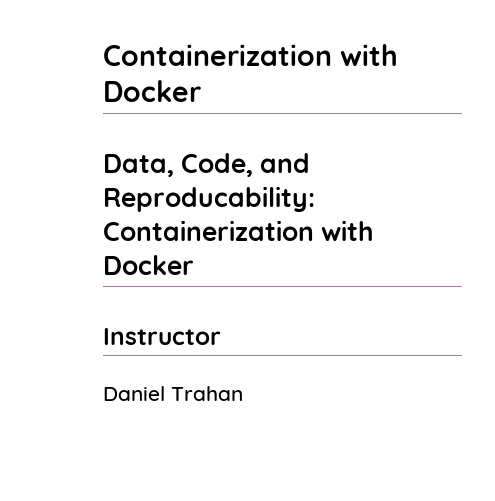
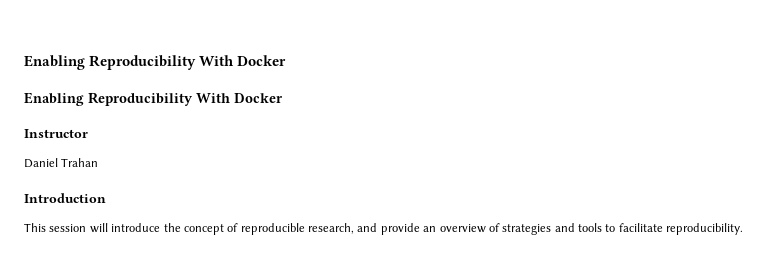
[103,44,398,66] [103,80,201,102] [103,153,311,177] [103,186,315,212] [103,220,375,241] [103,255,194,275] [103,328,221,345] [103,386,243,401] Containerization with Docker // Data, Code, and Reproducability: Containerization with Docker // Instructor // Daniel Trahan -> [24,55,287,70] [24,92,283,106] [24,129,88,138] [24,158,99,168] [24,193,106,203] [24,223,744,235] Enabling Reproducibility With Docker // Enabling Reproducibility With Docker // Instructor // Daniel Trahan // Introduction // This session will introduce the concept of reproducible research, and provide an overview of strategies and tools to facilitate reproducibility.

